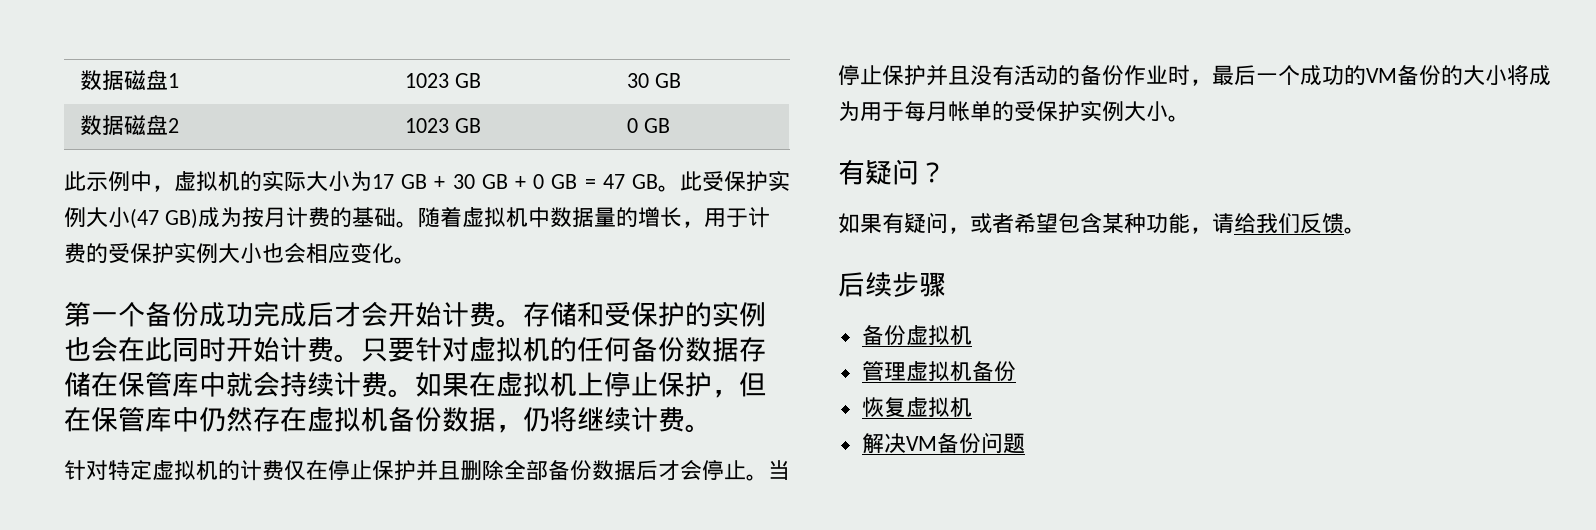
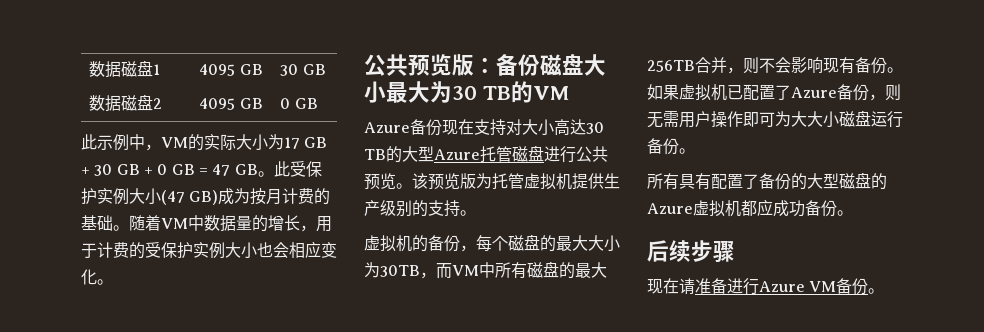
[404,73,449,88] 1023 -> [199,64,236,76] 4095
[404,118,449,133] 1023 -> [199,98,236,110] 4095
[174,171,240,192] 虚拟机 -> [161,137,188,148] VM
[461,207,528,228] 虚拟机 -> [161,218,188,229] VM
[64,301,766,328] [64,336,766,363] [64,371,766,398] [64,406,712,433] [64,460,790,481] [838,64,1551,86] [838,101,1190,122] [838,159,946,185] [838,212,1366,234] [838,272,946,297] [861,325,972,346] [861,361,1016,382] [861,397,972,418] [861,432,1025,454] 第一个备份成功完成后才会开始计费。存储和受保护的实例也会在此同时开始计费。只要针对虚拟机的任何备份数据存储在保管库中就会持续计费。如果在虚拟机上停止保护，但在保管库中仍然存在虚拟机备份数据，仍将继续计费。 // 针对特定虚拟机的计费仅在停止保护并且删除全部备份数据后才会停止。当停止保护并且没有活动的备份作业时，最后一个成功的VM备份的大小将成为用于每月帐单的受保护实例大小。 // 有疑问？ // 如果有疑问，或者希望包含某种功能，请给我们反馈。 // 后续步骤 // 备份虚拟机 // 管理虚拟机备份 // 恢复虚拟机 // 解决VM备份问题 -> [364,54,606,76] [364,81,569,103] [364,119,604,136] [364,145,608,163] [364,173,620,190] [364,200,476,217] [364,234,620,252] [364,261,607,279] [647,57,903,74] [647,84,901,101] [647,110,903,128] [647,138,695,155] [647,172,887,190] [647,199,853,217] [647,240,735,262] [647,278,885,295] 公共预览版：备份磁盘大小最大为30 TB的VM // Azure备份现在支持对大小高达30 TB的大型Azure托管磁盘进行公共预览。该预览版为托管虚拟机提供生产级别的支持。 // 虚拟机的备份，每个磁盘的最大大小为30TB，而VM中所有磁盘的最大256TB合并，则不会影响现有备份。如果虚拟机已配置了Azure备份，则无需用户操作即可为大大小磁盘运行备份。 // 所有具有配置了备份的大型磁盘的Azure虚拟机都应成功备份。 // 后续步骤 // 现在请准备进行Azure VM备份。

